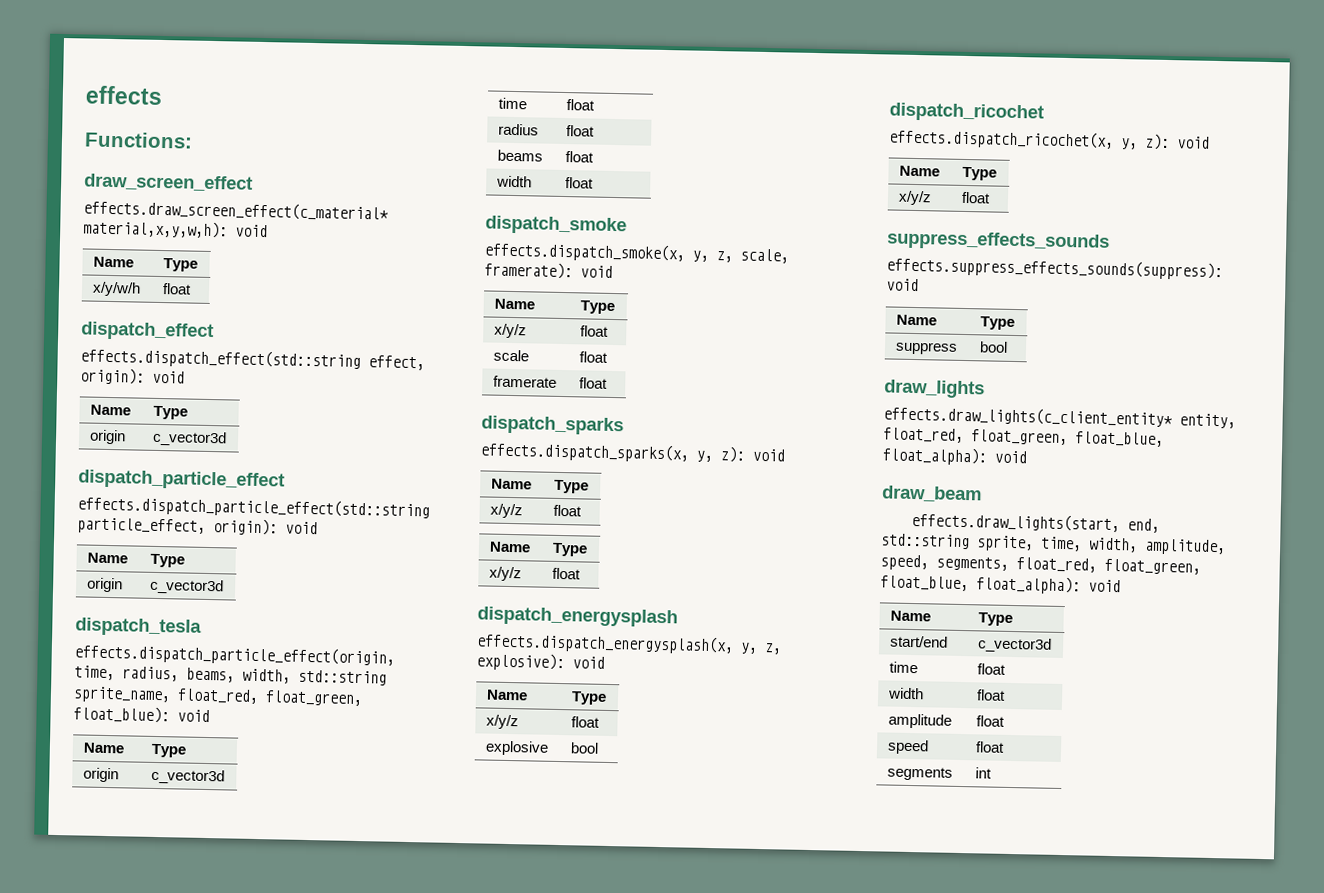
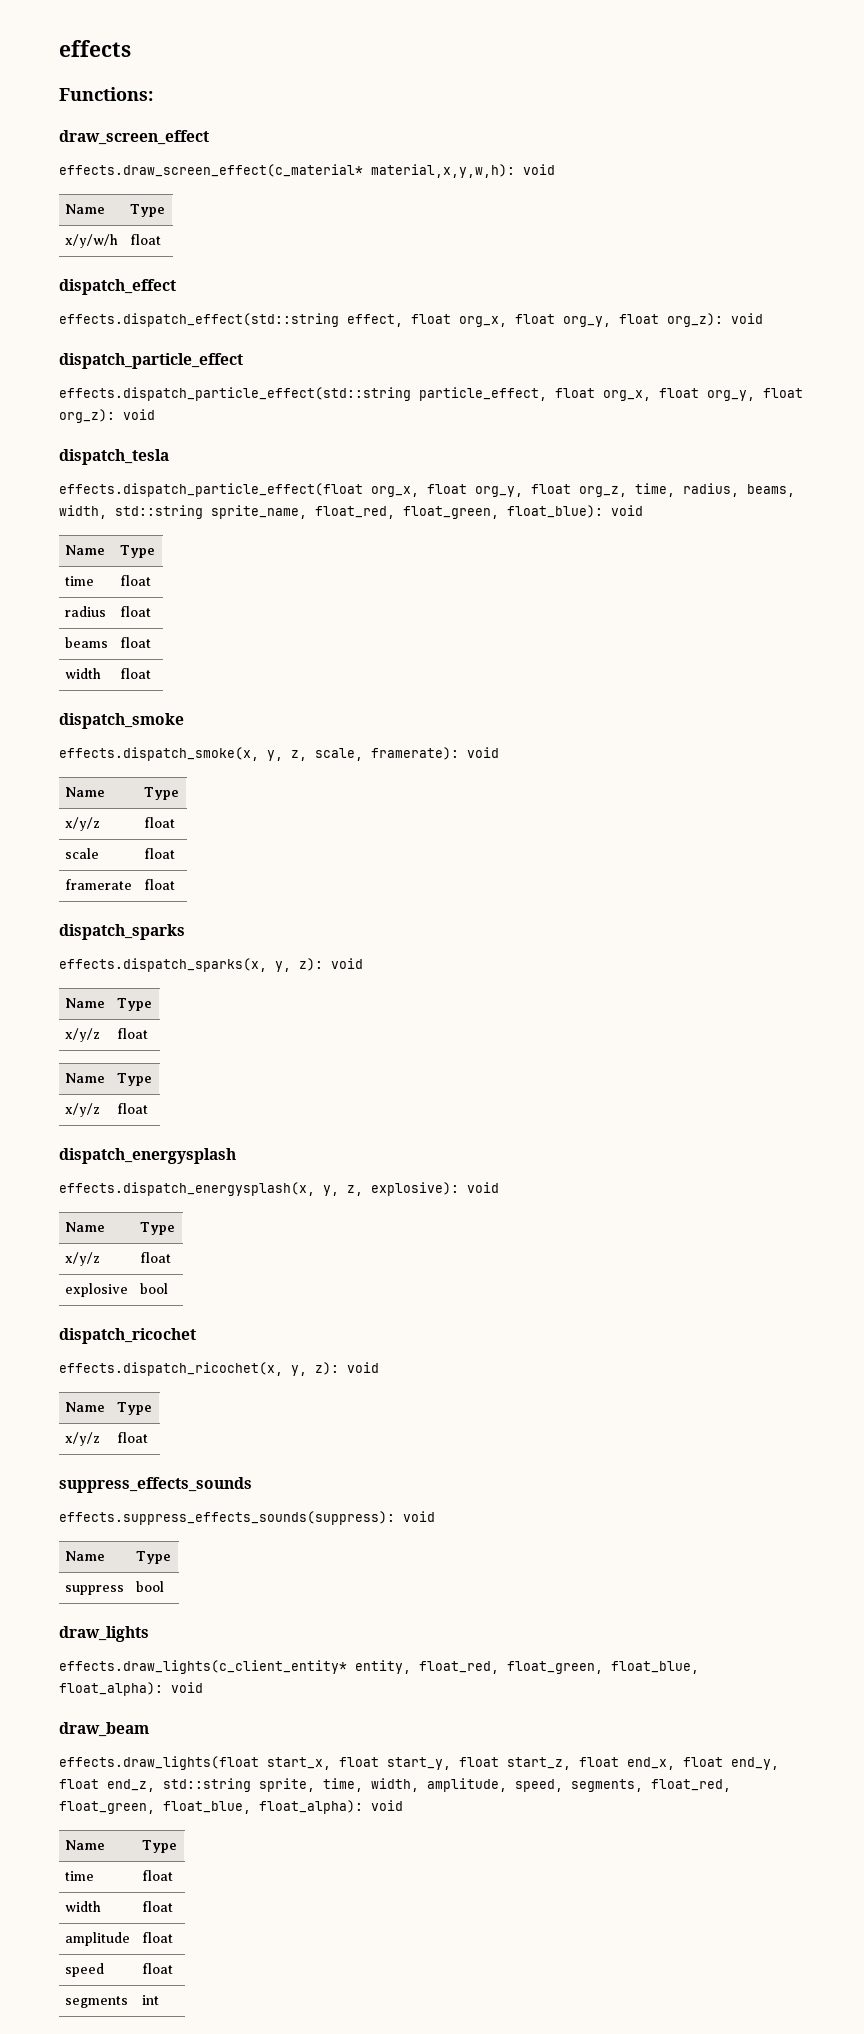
[80,367,185,385] [90,404,132,416] [153,405,189,420] [89,429,127,445] [152,430,228,447] [78,469,285,491] [77,495,430,520] [77,517,318,536] [87,552,129,564] [150,553,186,568] [86,577,124,593] [149,578,225,595] [75,617,202,637] [74,643,395,667] origin): void // Name | Type // origin | c_vector3d // dispatch_particle_effect // effects.dispatch_particle_effect(std::string particle_effect, origin): void // Name | Type // origin | c_vector3d // dispatch_tesla // effects.dispatch_particle_effect(origin, -> [411,313,763,327] [59,353,243,369] [59,387,803,401] [59,409,155,423] [59,449,169,465] [59,483,627,497] float org_x, float org_y, float org_z): void // dispatch_particle_effect // effects.dispatch_particle_effect(std::string particle_effect, float org_x, float org_y, float org_z): void // dispatch_tesla // effects.dispatch_particle_effect(float org_x, float org_y, float org_z,
[83,767,120,783] [151,768,226,785] // origin | c_vector3d -> (155, 551) none
[911,511,1161,533] effects.draw_lights(start, end, -> [59,1756,779,1770] [59,1779,155,1792] effects.draw_lights(float start_x, float start_y, float start_z, float end_x, float end_y, float end_z,
[890,635,949,648] [977,637,1053,653] // start/end | c_vector3d -> (177, 1846) none

